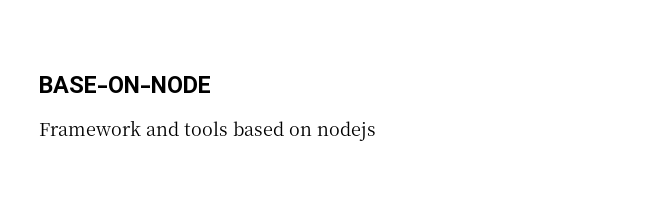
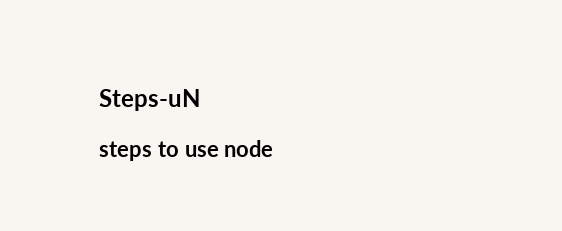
[39,76,211,93] [39,120,376,141] BASE-ON-NODE // Framework and tools based on nodejs -> [99,89,200,111] [99,140,274,161] Steps-uN // steps to use node

